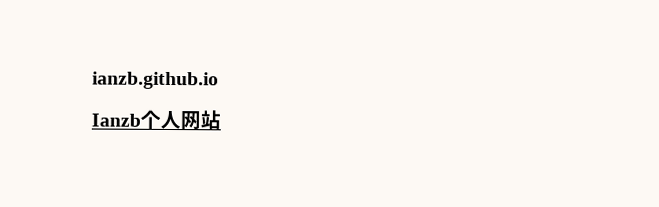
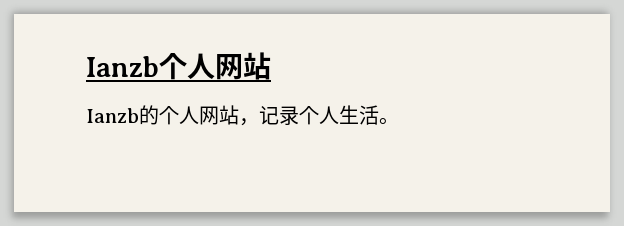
[92,71,219,90] ianzb.github.io // -> (86, 66) none
(221, 120) none -> [86,105,399,126] // Ianzb的个人网站，记录个人生活。

